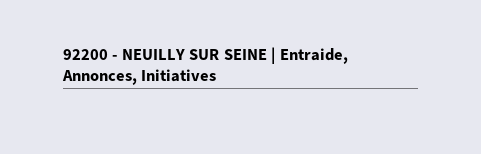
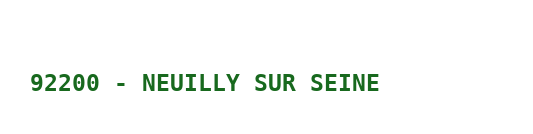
[271,47,348,64] [62,69,217,85] | Entraide, Annonces, Initiatives -> (380, 82) none

